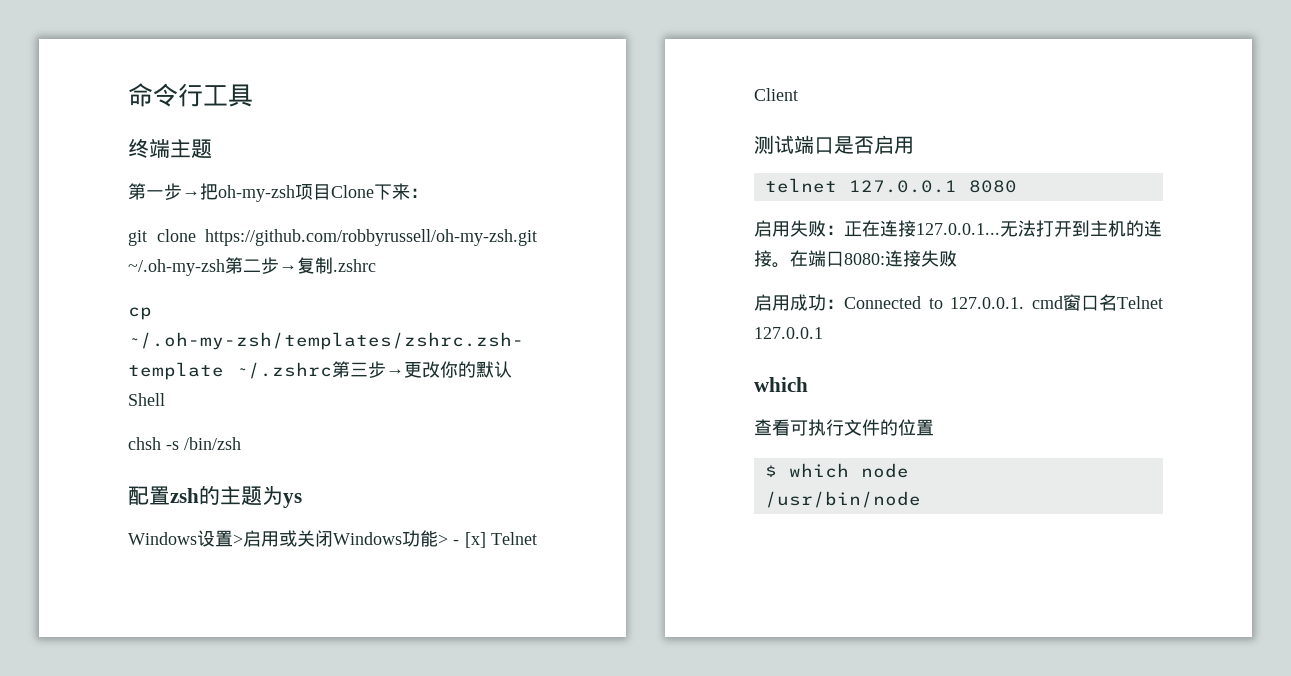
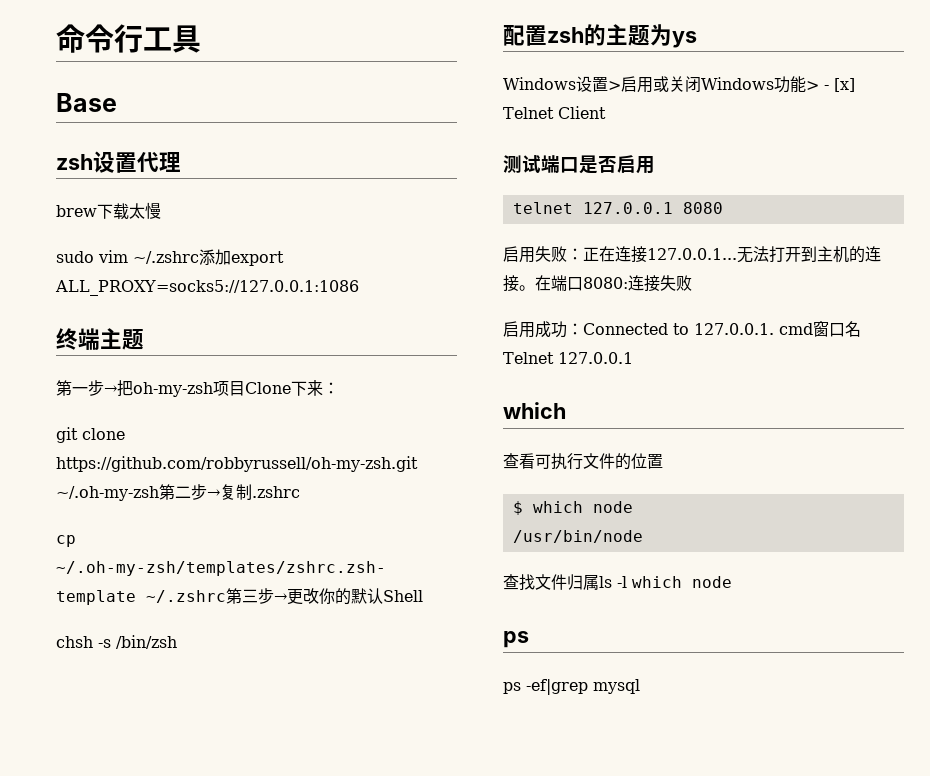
(253, 95) none -> [56,93,117,112] [56,151,181,173] [56,202,161,220] [56,249,284,266] [55,280,359,296] // Base // zsh设置代理 // brew下载太慢 // sudo vim ~/.zshrc添加export ALL_PROXY=socks5://127.0.0.1:1086
(921, 499) none -> [503,574,732,590] [503,631,529,648] [503,679,640,695] // 查找文件归属ls -l which node // ps // ps -ef|grep mysql

